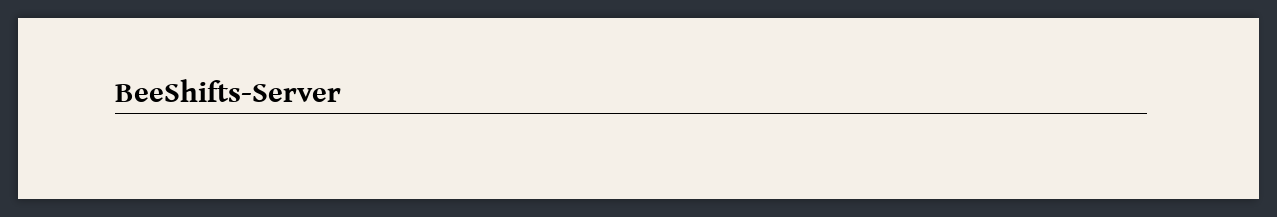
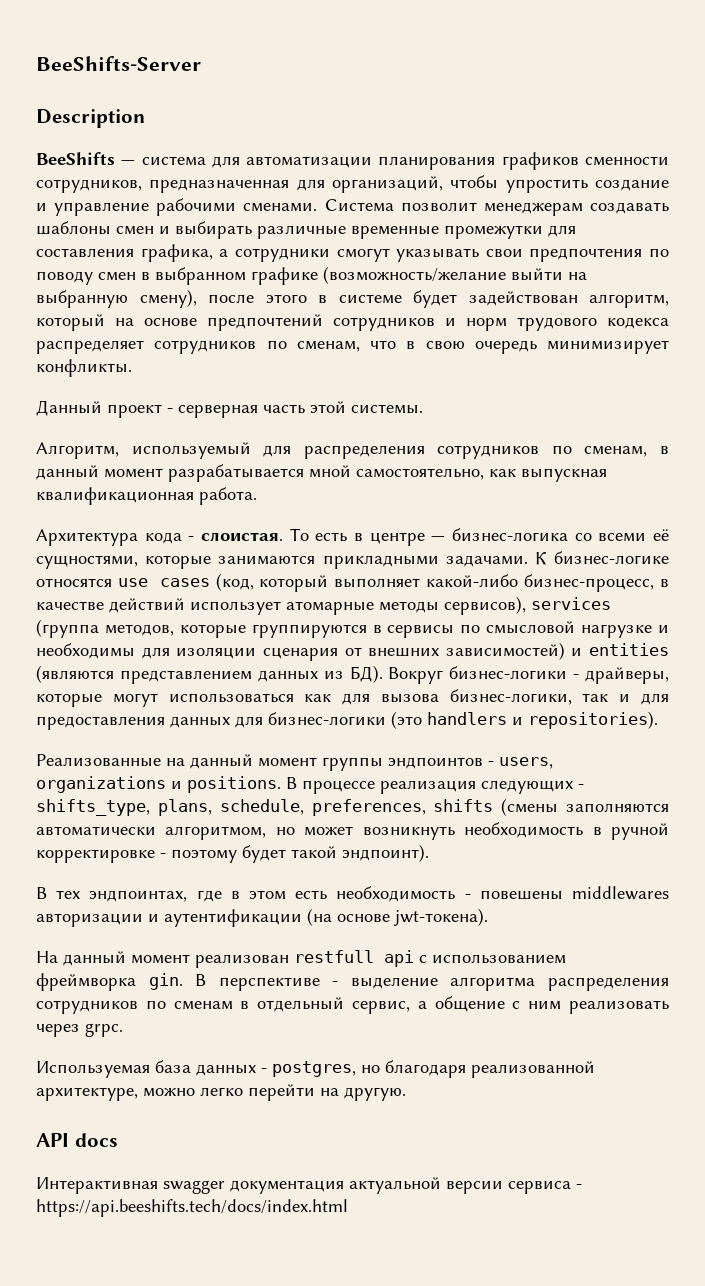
(341, 90) none -> [36,109,145,128] [36,152,669,170] [36,175,669,193] [36,198,669,216] [36,221,576,239] [36,244,669,262] [36,266,587,285] [36,289,669,308] [36,314,669,331] [36,340,669,354] [36,359,132,377] [36,400,423,418] [36,442,669,459] [36,464,607,482] [36,487,257,505] [36,528,669,546] [36,551,670,569] [36,573,670,592] [36,596,611,615] [36,619,670,638] [36,642,669,661] [36,665,669,684] [36,689,670,707] [36,711,658,730] [36,754,553,771] [36,776,584,794] [36,798,669,816] [36,822,669,840] [36,844,429,863] [36,886,669,902] [36,908,488,927] [36,950,566,968] [36,973,669,991] [36,996,669,1014] [36,1023,123,1037] [36,1060,595,1078] [36,1084,406,1101] [36,1133,118,1147] [36,1177,582,1194] [36,1199,348,1217] // Description // BeeShifts — система для автоматизации планирования графиков сменности сотрудников, предназначенная для организаций, чтобы упростить создание и управление рабочими сменами. Система позволит менеджерам создавать шаблоны смен и выбирать различные временные промежутки для составления графика, а сотрудники смогут указывать свои предпочтения по поводу смен в выбранном графике (возможность/желание выйти на выбранную смену), после этого в системе будет задействован алгоритм, который на основе предпочтений сотрудников и норм трудового кодекса распределяет сотрудников по сменам, что в свою очередь минимизирует конфликты. // Данный проект - серверная часть этой системы. // Алгоритм, используемый для распределения сотрудников по сменам, в данный момент разрабатывается мной самостоятельно, как выпускная квалификационная работа. // Архитектура кода - слоистая. То есть в центре — бизнес-логика со всеми её сущностями, которые занимаются прикладными задачами. К бизнес-логике относятся use cases (код, который выполняет какой-либо бизнес-процесс, в качестве действий использует атомарные методы сервисов), services (группа методов, которые группируются в сервисы по смысловой нагрузке и необходимы для изоляции сценария от внешних зависимостей) и entities (являются представлением данных из БД). Вокруг бизнес-логики - драйверы, которые могут использоваться как для вызова бизнес-логики, так и для предоставления данных для бизнес-логики (это handlers и repositories). // Реализованные на данный момент группы эндпоинтов - users, organizations и positions. В процессе реализация следующих - shifts_type, plans, schedule, preferences, shifts (смены заполняются автоматически алгоритмом, но может возникнуть необходимость в ручной корректировке - поэтому будет такой эндпоинт). // В тех эндпоинтах, где в этом есть необходимость - повешены middlewares авторизации и аутентификации (на основе jwt-токена). // На данный момент реализован restfull api с использованием фреймворка gin. В перспективе - выделение алгоритма распределения сотрудников по сменам в отдельный сервис, а общение с ним реализовать через grpc. // Используемая база данных - postgres, но благодаря реализованной архитектуре, можно легко перейти на другую. // API docs // Интерактивная swagger документация актуальной версии сервиса - https://api.beeshifts.tech/docs/index.html

